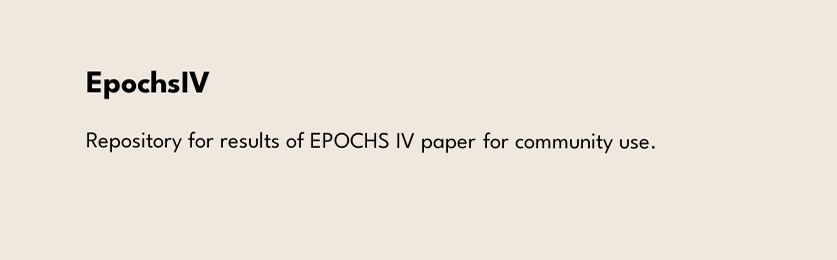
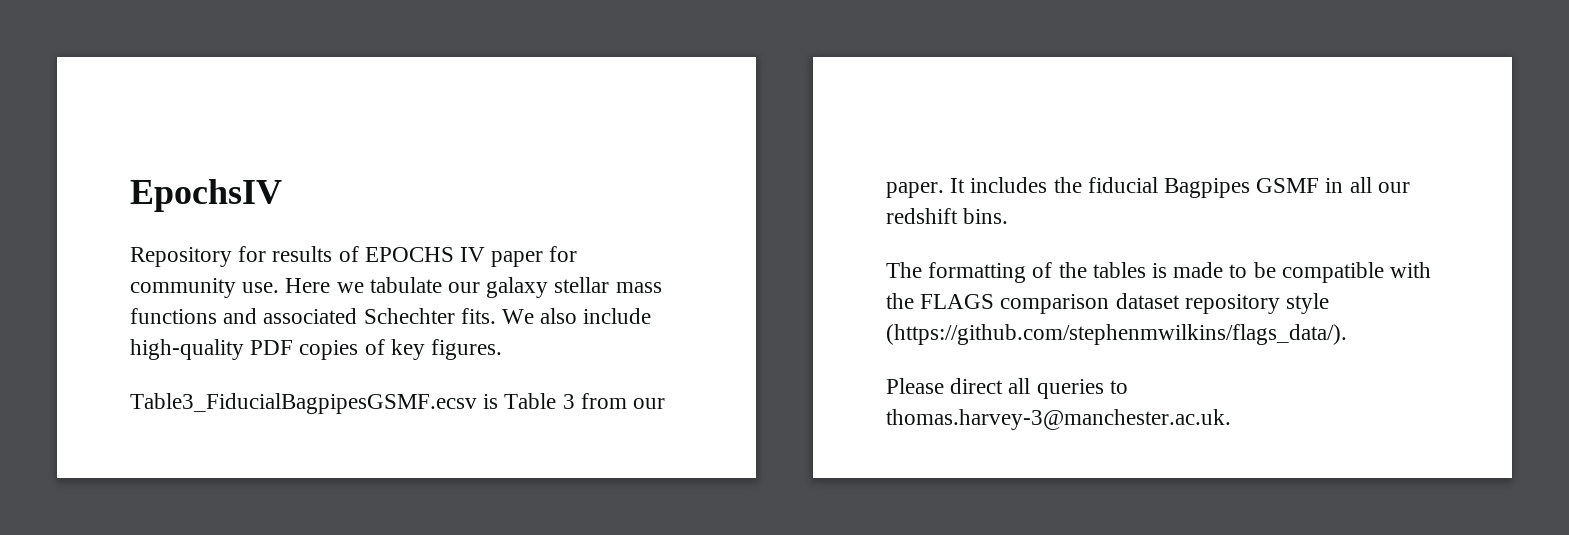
(657, 144) none -> [285,277,662,298] [130,308,652,324] [130,339,503,360] [130,393,666,414] [886,177,1410,198] [886,208,1009,224] [886,262,1432,283] [886,293,1330,314] [886,324,1347,345] [886,378,1128,399] [886,409,1231,430] Here we tabulate our galaxy stellar mass functions and associated Schechter fits. We also include high-quality PDF copies of key figures. // Table3_FiducialBagpipesGSMF.ecsv is Table 3 from our paper. It includes the fiducial Bagpipes GSMF in all our redshift bins. // The formatting of the tables is made to be compatible with the FLAGS comparison dataset repository style (https://github.com/stephenmwilkins/flags_data/). // Please direct all queries to thomas.harvey-3@manchester.ac.uk.

